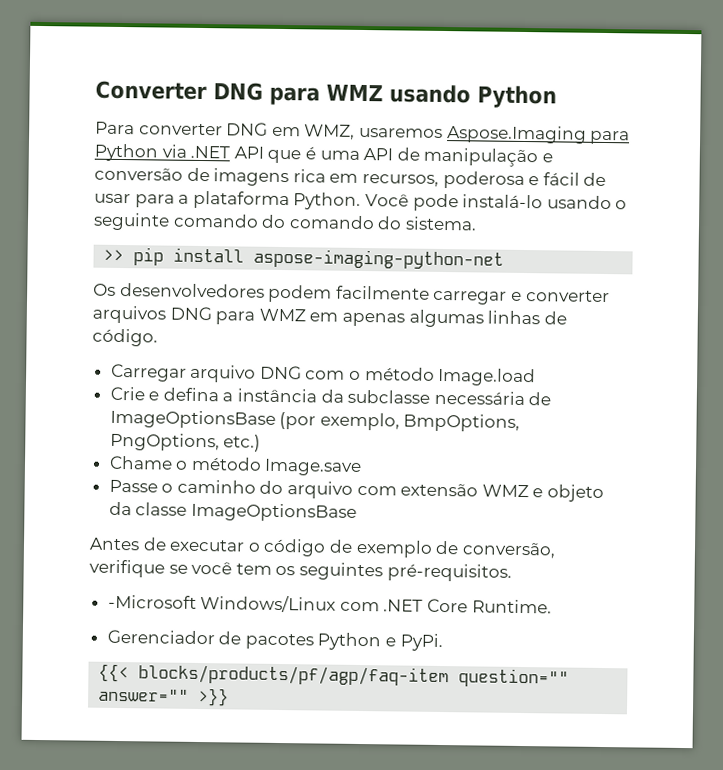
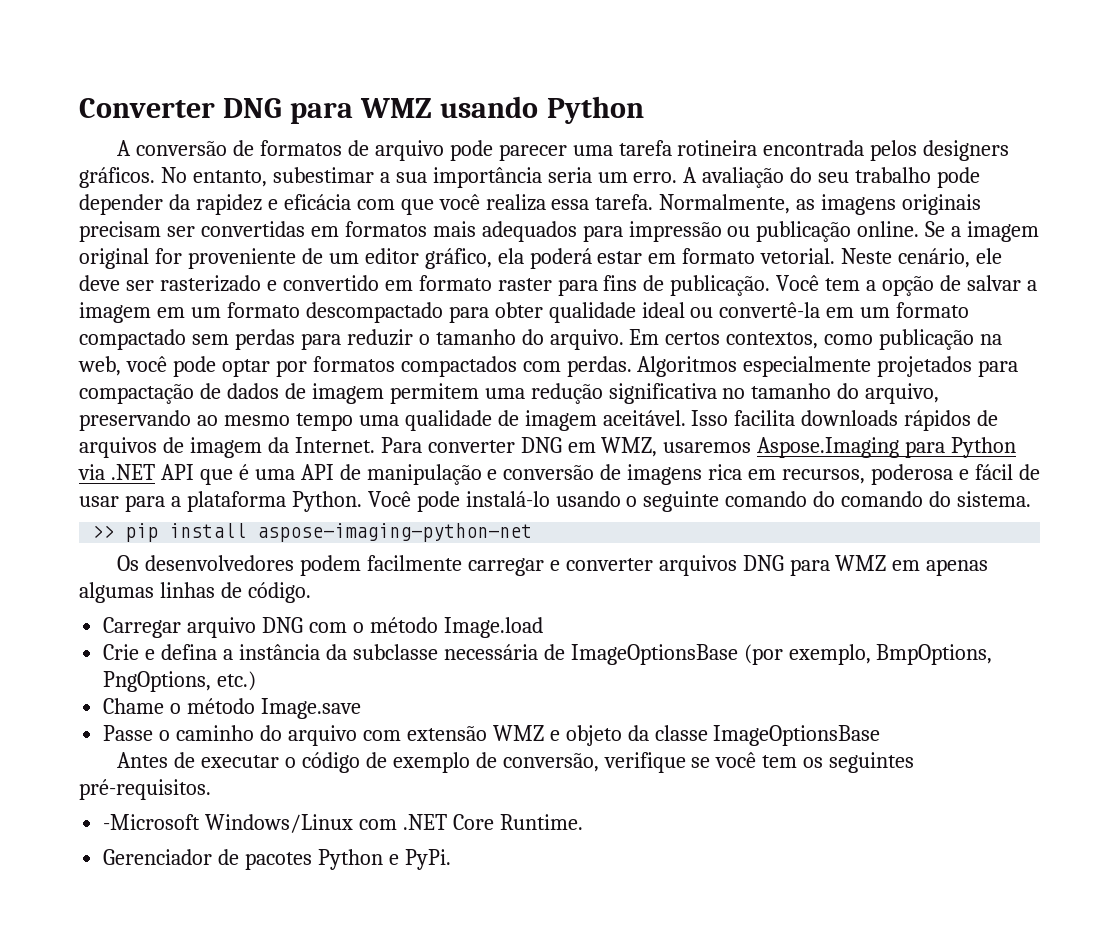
(557, 97) none -> [117,140,1010,161] [79,167,981,188] [79,194,982,215] [79,221,1040,242] [79,248,1003,269] [79,275,1037,296] [79,302,970,323] [79,329,1003,350] [78,356,1019,377] [79,383,940,404] [79,410,999,431] [79,437,375,458] A conversão de formatos de arquivo pode parecer uma tarefa rotineira encontrada pelos designers gráficos. No entanto, subestimar a sua importância seria um erro. A avaliação do seu trabalho pode depender da rapidez e eficácia com que você realiza essa tarefa. Normalmente, as imagens originais precisam ser convertidas em formatos mais adequados para impressão ou publicação online. Se a imagem original for proveniente de um editor gráfico, ela poderá estar em formato vetorial. Neste cenário, ele deve ser rasterizado e convertido em formato raster para fins de publicação. Você tem a opção de salvar a imagem em um formato descompactado para obter qualidade ideal ou convertê-la em um formato compactado sem perdas para reduzir o tamanho do arquivo. Em certos contextos, como publicação na web, você pode optar por formatos compactados com perdas. Algoritmos especialmente projetados para compactação de dados de imagem permitem uma redução significativa no tamanho do arquivo, preservando ao mesmo tempo uma qualidade de imagem aceitável. Isso facilita downloads rápidos de arquivos de imagem da Internet.
[98,663,570,688] [98,688,230,707] // {{< blocks/products/pf/agp/faq-item question="" answer="" >}} -> (451, 859) none

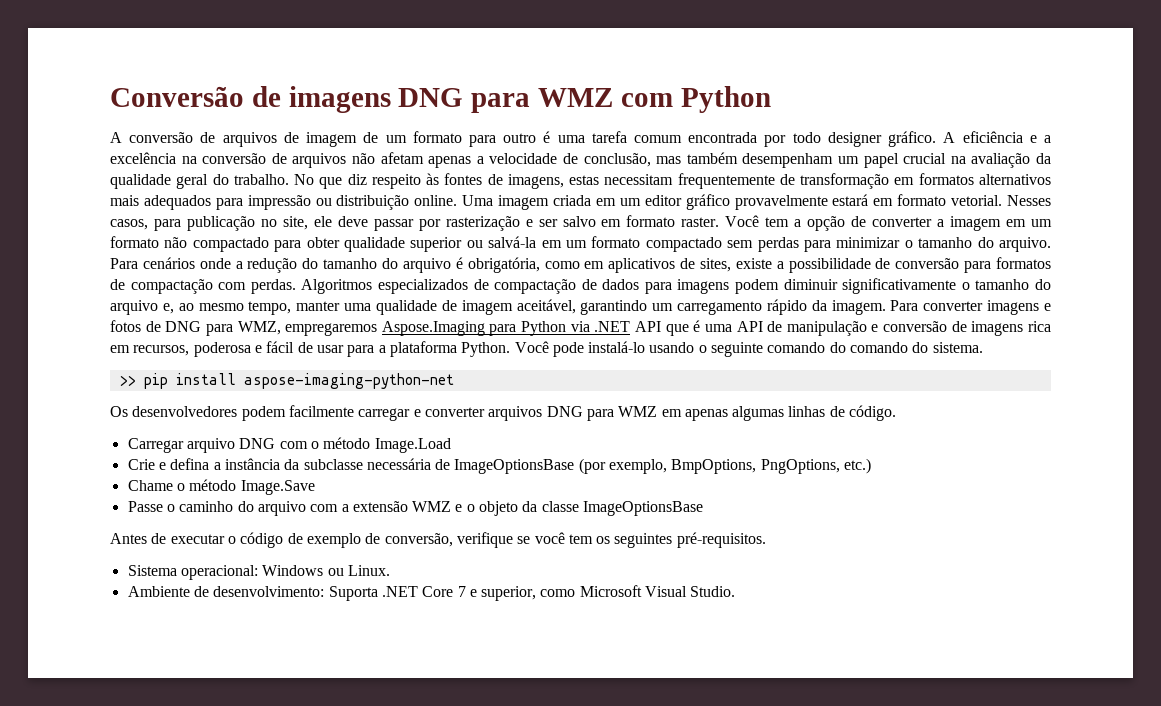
[79,96,539,124] Converter DNG para WMZ usando -> [110,86,673,113] Conversão de imagens DNG para WMZ com
[259,140,1010,161] [79,167,981,188] [79,194,982,215] [79,221,305,242] formatos de arquivo pode parecer uma tarefa rotineira encontrada pelos designers gráficos. No entanto, subestimar a sua importância seria um erro. A avaliação do seu trabalho pode depender da rapidez e eficácia com que você realiza essa tarefa. Normalmente, as imagens originais precisam ser convertidas -> [222,131,1052,147] [110,152,1052,168] [110,173,890,189] arquivos de imagem de um formato para outro é uma tarefa comum encontrada por todo designer gráfico. A eficiência e a excelência na conversão de arquivos não afetam apenas a velocidade de conclusão, mas também desempenham um papel crucial na avaliação da qualidade geral do trabalho. No que diz respeito às fontes de imagens, estas necessitam frequentemente de transformação
(427, 229) none -> [979,174,1051,185] alternativos
[756,221,1040,242] [79,248,1003,269] [79,275,771,296] publicação online. Se a imagem original for proveniente de um editor gráfico, ela poderá estar em formato vetorial. Neste cenário, ele deve ser rasterizado e convertido em formato raster para fins de publicação. -> [336,194,1052,210] [110,215,720,231] distribuição online. Uma imagem criada em um editor gráfico provavelmente estará em formato vetorial. Nesses casos, para publicação no site, ele deve passar por rasterização e ser salvo em formato raster.
[966,275,1021,291] salvar -> [872,217,933,227] converter
[305,302,443,323] descompactado -> [164,237,269,252] não compactado
[641,302,821,318] ideal ou convertê-la -> [410,236,537,252] superior ou salvá-la
[346,329,413,346] reduzir -> [836,237,901,248] minimizar
[629,329,1003,350] [78,356,1019,377] [79,383,940,404] [79,410,999,431] [79,437,752,458] Em certos contextos, como publicação na web, você pode optar por formatos compactados com perdas. Algoritmos especialmente projetados para compactação de dados de imagem permitem uma redução significativa no tamanho do arquivo, preservando ao mesmo tempo uma qualidade de imagem aceitável. Isso facilita downloads rápidos de arquivos de imagem da Internet. Para converter DNG em WMZ, usaremos -> [110,257,1052,273] [110,278,1052,294] [110,299,1052,315] [110,320,378,336] Para cenários onde a redução do tamanho do arquivo é obrigatória, como em aplicativos de sites, existe a possibilidade de conversão para formatos de compactação com perdas. Algoritmos especializados de compactação de dados para imagens podem diminuir significativamente o tamanho do arquivo e, ao mesmo tempo, manter uma qualidade de imagem aceitável, garantindo um carregamento rápido da imagem. Para converter imagens e fotos de DNG para WMZ, empregaremos
[443,617,543,638] Image.load -> [374,438,451,453] Image.Load
[261,698,362,719] Image.save -> [240,480,315,495] Image.Save
(401, 735) none -> [341,504,349,512] a
(560, 735) none -> [466,504,475,512] o
[103,814,583,833] [103,849,451,870] -Microsoft Windows/Linux com .NET Core Runtime. // Gerenciador de pacotes Python e PyPi. -> [127,565,390,580] [127,585,736,601] Sistema operacional: Windows ou Linux. // Ambiente de desenvolvimento: Suporta .NET Core 7 e superior, como Microsoft Visual Studio.

